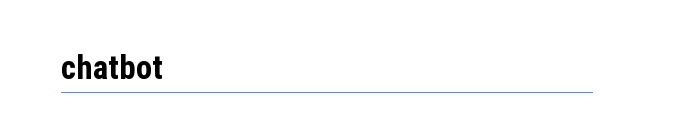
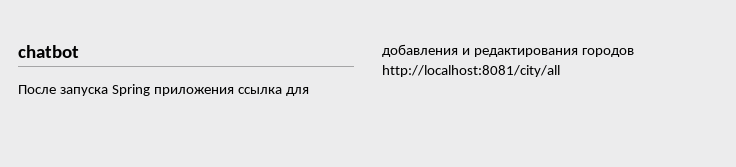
(163, 66) none -> [18,84,309,96] [382,44,634,57] [382,65,560,77] // После запуска Spring приложения ссылка для добавления и редактирования городов http://localhost:8081/city/all

